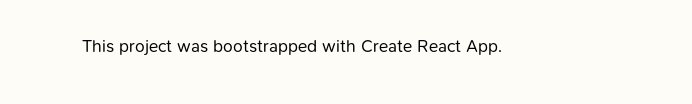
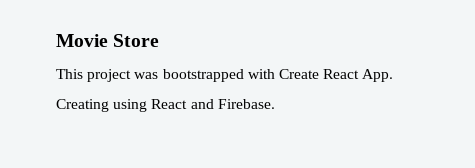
(82, 46) none -> [56,34,160,47] Movie Store //
(502, 47) none -> [56,99,275,112] // Creating using React and Firebase.

